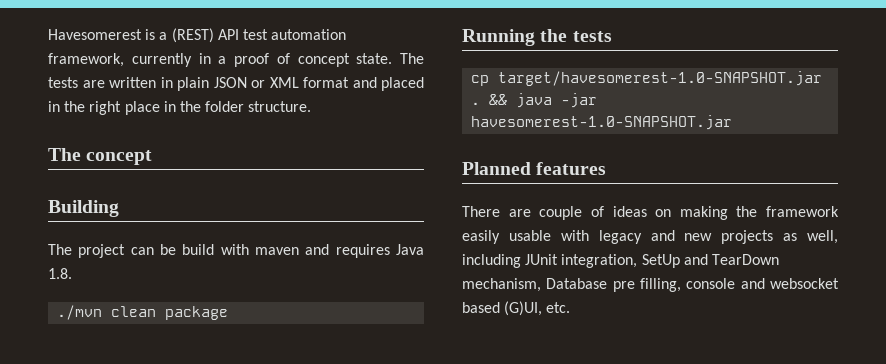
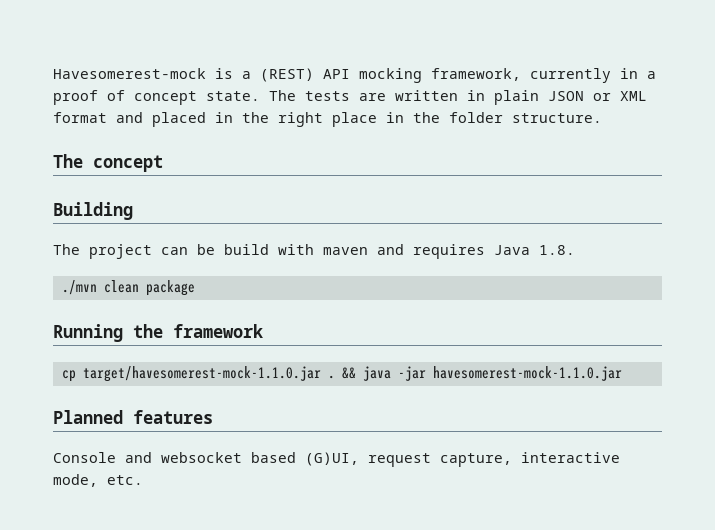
[48,29,142,40] Havesomerest -> [53,68,206,79] Havesomerest-mock
[242,29,347,40] test automation -> [359,68,422,83] mocking
[572,31,612,42] tests -> [173,324,263,338] framework
[498,71,823,86] target/havesomerest-1.0-SNAPSHOT.jar -> [82,366,321,382] target/havesomerest-mock-1.1.0.jar
[471,115,733,130] havesomerest-1.0-SNAPSHOT.jar -> [432,366,622,381] havesomerest-mock-1.1.0.jar
[462,206,839,220] [462,230,838,244] [462,254,779,268] [462,278,839,292] [462,301,543,316] There are couple of ideas on making the framework easily usable with legacy and new projects as well, including JUnit integration, SetUp and TearDown mechanism, Database pre filling, console and websocket based (G)UI, -> [53,452,620,467] [53,474,98,487] Console and websocket based (G)UI, request capture, interactive mode,

